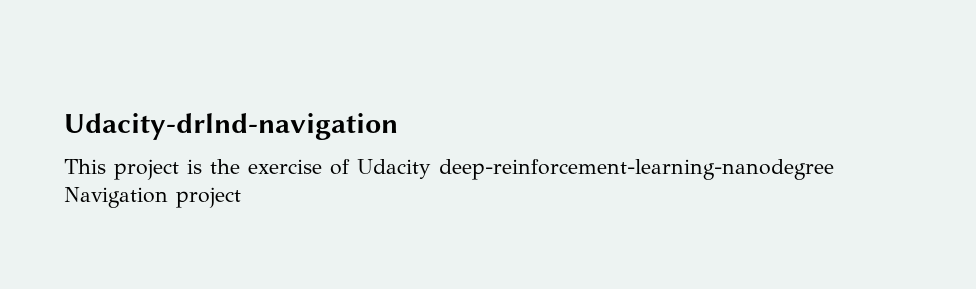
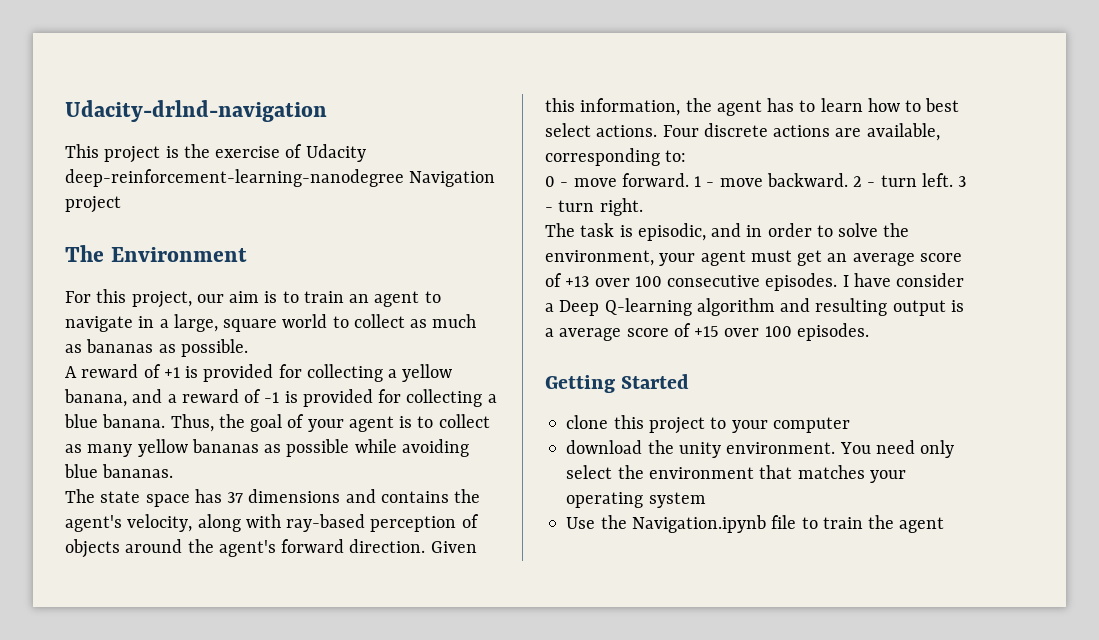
(241, 197) none -> [65,245,247,262] [65,289,441,308] [65,314,477,332] [65,339,248,357] [65,364,453,382] [64,389,497,407] [64,414,490,432] [65,439,469,457] [64,464,174,478] [65,489,481,507] [65,514,479,532] [65,539,477,558] [545,98,960,116] [545,123,940,141] [545,148,687,166] [545,173,967,187] [545,198,643,216] [545,223,910,241] [545,250,962,266] [545,273,965,291] [545,298,964,316] [545,323,869,341] [545,374,690,393] [566,415,850,434] [566,440,955,458] [566,465,906,483] [566,492,706,508] [566,515,945,533] // The Environment // For this project, our aim is to train an agent to navigate in a large, square world to collect as much as bananas as possible. // A reward of +1 is provided for collecting a yellow banana, and a reward of -1 is provided for collecting a blue banana. Thus, the goal of your agent is to collect as many yellow bananas as possible while avoiding blue bananas. // The state space has 37 dimensions and contains the agent's velocity, along with ray-based perception of objects around the agent's forward direction. Given this information, the agent has to learn how to best select actions. Four discrete actions are available, corresponding to: // 0 - move forward. 1 - move backward. 2 - turn left. 3 - turn right. // The task is episodic, and in order to solve the environment, your agent must get an average score of +13 over 100 consecutive episodes. I have consider a Deep Q-learning algorithm and resulting output is a average score of +15 over 100 episodes. // Getting Started // clone this project to your computer // download the unity environment. You need only select the environment that matches your operating system // Use the Navigation.ipynb file to train the agent

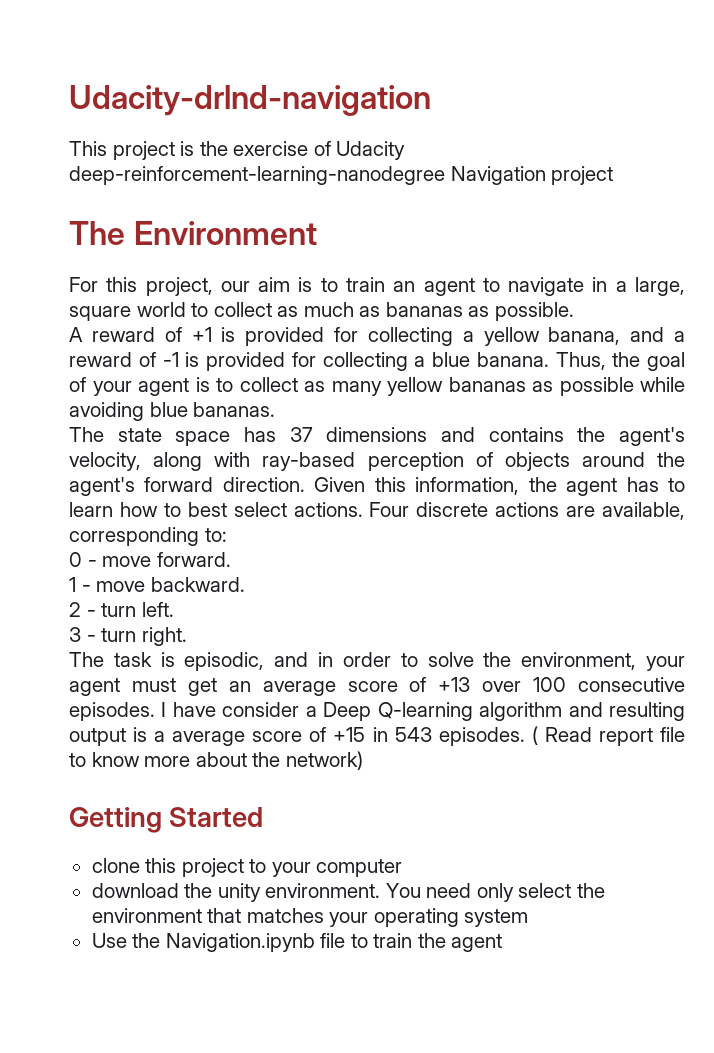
(689, 180) none -> (231, 559) //
(848, 180) none -> (245, 584) //
(953, 180) none -> (174, 609) //
[724,323,869,341] over 100 episodes. -> [372,726,686,746] [69,751,363,770] in 543 episodes. ( Read report file to know more about the network)

